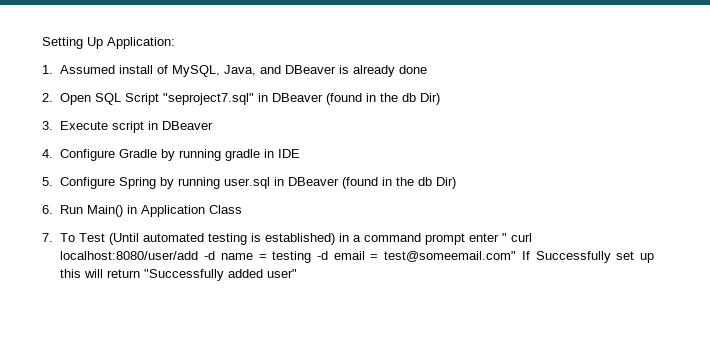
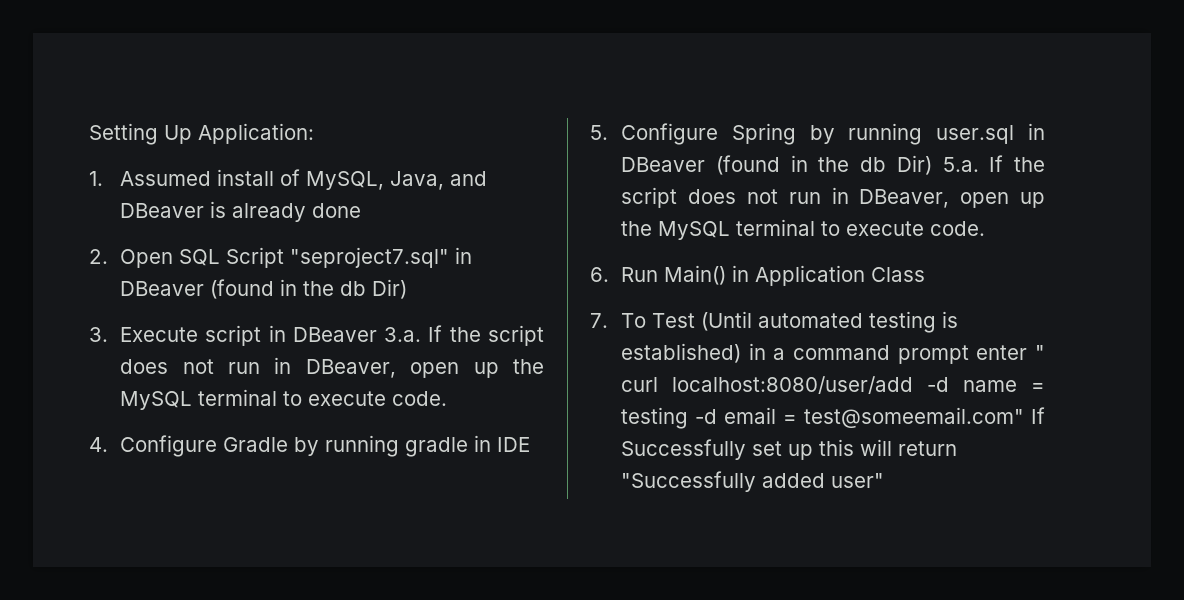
(214, 125) none -> [384,325,544,346] [120,357,544,378] [120,389,448,410] 3.a. If the script does not run in DBeaver, open up the MySQL terminal to execute code.
(457, 183) none -> [942,155,1045,172] [621,187,1045,208] [621,219,986,240] 5.a. If the script does not run in DBeaver, open up the MySQL terminal to execute code.

